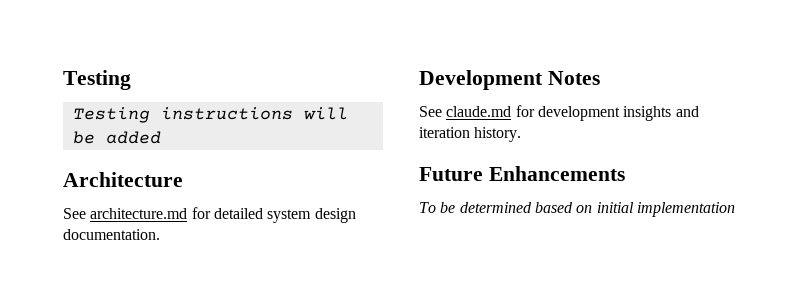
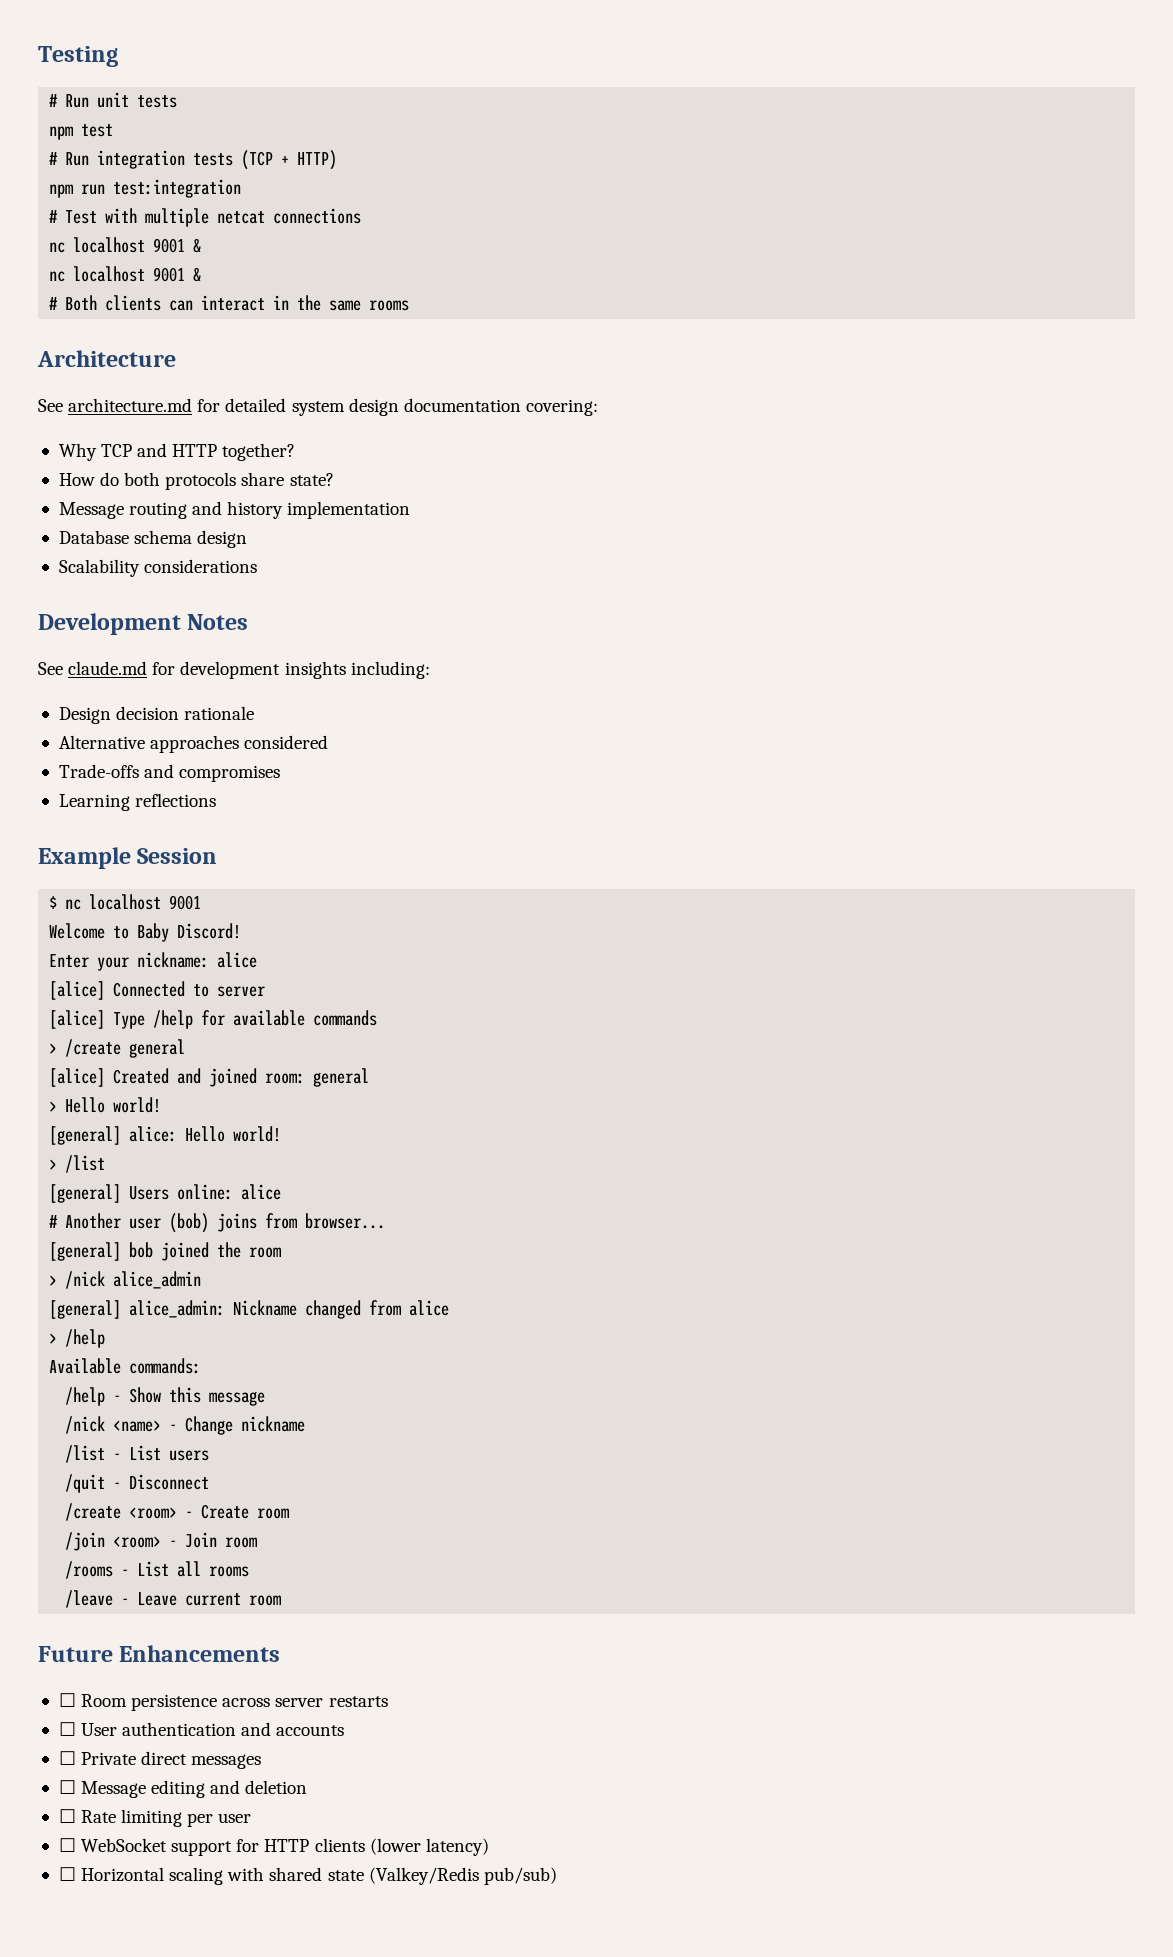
[72,107,348,123] [72,131,161,144] Testing instructions will be added -> [49,92,178,108] [49,124,114,140] [49,150,338,170] [49,179,242,198] [49,208,362,227] [49,237,202,253] [49,266,202,282] [49,295,410,311] # Run unit tests // npm test // # Run integration tests (TCP + HTTP) // npm run test:integration // # Test with multiple netcat connections // nc localhost 9001 & // nc localhost 9001 & // # Both clients can interact in the same rooms
[63,229,160,240] documentation. -> [403,398,598,416] [58,443,296,461] [58,472,334,490] [58,501,411,519] [58,530,248,548] [58,559,258,577] documentation covering: // Why TCP and HTTP together? // How do both protocols share state? // Message routing and history implementation // Database schema design // Scalability considerations
[675,106,699,117] [419,127,522,142] [419,166,625,181] [419,202,735,217] and iteration history. // Future Enhancements // To be determined based on initial implementation -> [350,661,430,679] [58,706,255,724] [58,735,329,753] [58,764,281,782] [58,793,217,811] [38,847,218,869] [49,894,202,910] [49,923,242,942] [49,952,258,971] [49,981,266,1000] [49,1010,378,1029] [49,1039,186,1058] [49,1068,370,1087] [49,1097,162,1113] [49,1126,282,1145] [49,1155,106,1173] [49,1184,282,1203] [49,1213,386,1233] [49,1242,282,1261] [49,1271,202,1289] [49,1300,450,1319] [49,1329,106,1348] [49,1358,202,1374] [65,1387,266,1406] [65,1416,306,1435] [65,1445,210,1463] [65,1474,210,1493] [65,1503,290,1521] [65,1532,258,1551] [65,1561,250,1579] [65,1590,282,1608] [38,1645,281,1662] [58,1693,388,1711] [58,1722,345,1736] [58,1751,262,1769] [58,1780,308,1798] [58,1809,252,1827] [58,1838,489,1856] [58,1867,557,1885] including: // Design decision rationale // Alternative approaches considered // Trade-offs and compromises // Learning reflections // Example Session // $ nc localhost 9001 // Welcome to Baby Discord! // Enter your nickname: alice // [alice] Connected to server // [alice] Type /help for available commands // > /create general // [alice] Created and joined room: general // > Hello world! // [general] alice: Hello world! // > /list // [general] Users online: alice // # Another user (bob) joins from browser... // [general] bob joined the room // > /nick alice_admin // [general] alice_admin: Nickname changed from alice // > /help // Available commands: // /help - Show this message // /nick <name> - Change nickname // /list - List users // /quit - Disconnect // /create <room> - Create room // /join <room> - Join room // /rooms - List all rooms // /leave - Leave current room // Future Enhancements // ☐ Room persistence across server restarts // ☐ User authentication and accounts // ☐ Private direct messages // ☐ Message editing and deletion // ☐ Rate limiting per user // ☐ WebSocket support for HTTP clients (lower latency) // ☐ Horizontal scaling with shared state (Valkey/Redis pub/sub)

